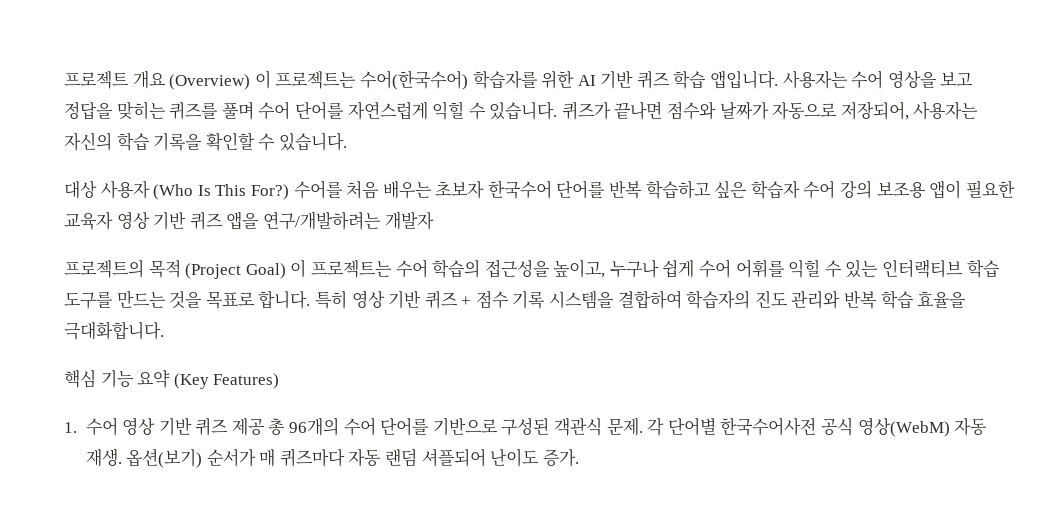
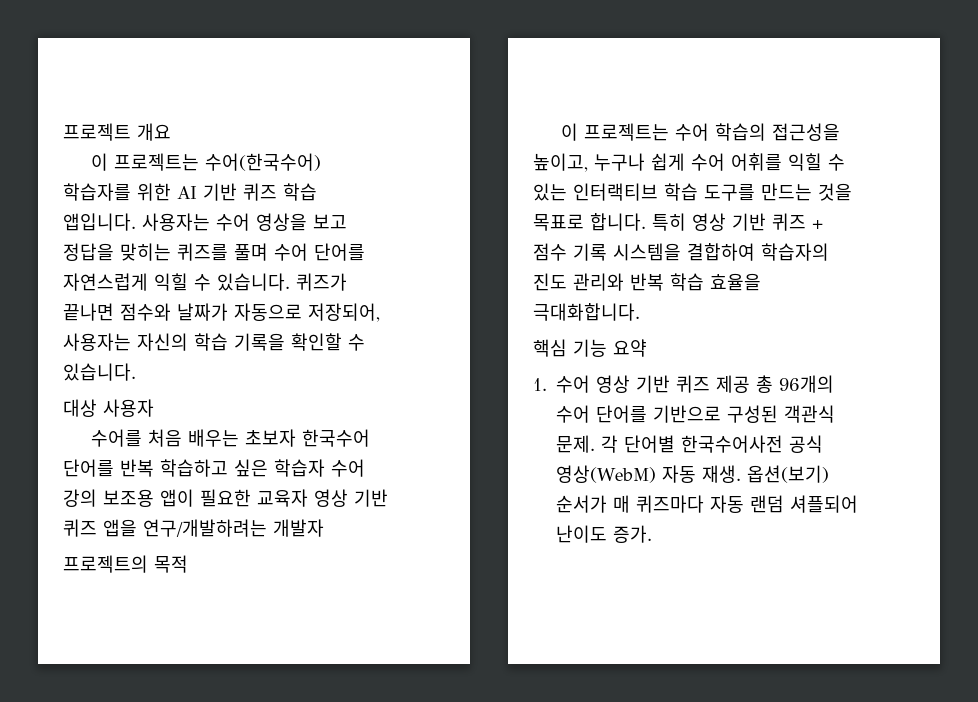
[169,74,251,90] (Overview) -> (171, 132) //
[153,184,289,200] (Who Is This For?) -> (154, 408) //
[185,263,286,279] (Project Goal) -> (188, 564) //
[173,373,280,389] (Key Features) -> (647, 348) none

